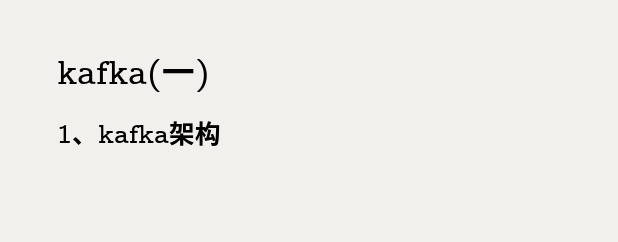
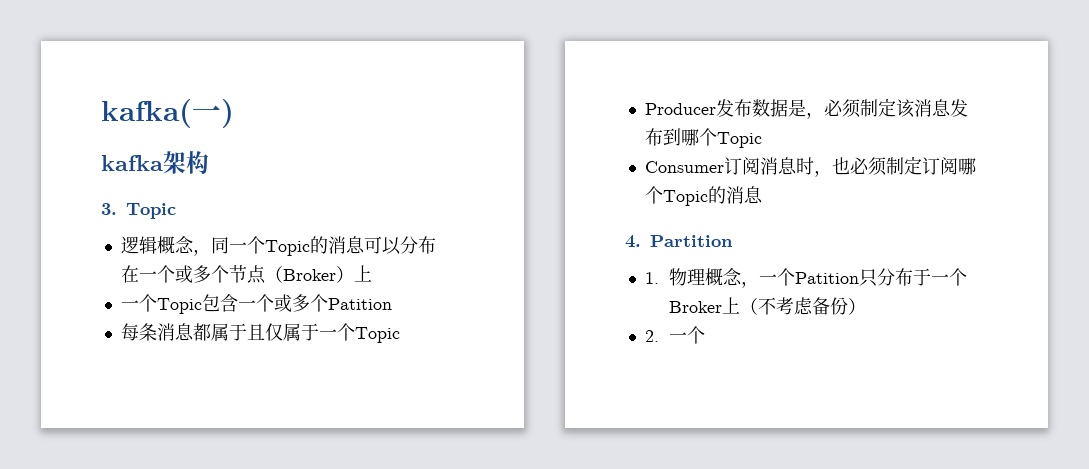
[57,125,98,145] 1、 -> (234, 113) none
(221, 133) none -> [101,203,176,219] [120,236,436,256] [120,265,372,284] [120,294,392,314] [120,323,400,343] [644,98,968,119] [644,128,762,148] [644,156,976,177] [644,186,763,206] [625,235,733,248] [644,268,967,288] [668,297,866,315] [644,326,705,344] // 3. Topic // 逻辑概念，同一个Topic的消息可以分布在一个或多个节点（Broker）上 // 一个Topic包含一个或多个Patition // 每条消息都属于且仅属于一个Topic // Producer发布数据是，必须制定该消息发布到哪个Topic // Consumer订阅消息时，也必须制定订阅哪个Topic的消息 // 4. Partition // 1.物理概念，一个Patition只分布于一个Broker上（不考虑备份） // 2.一个

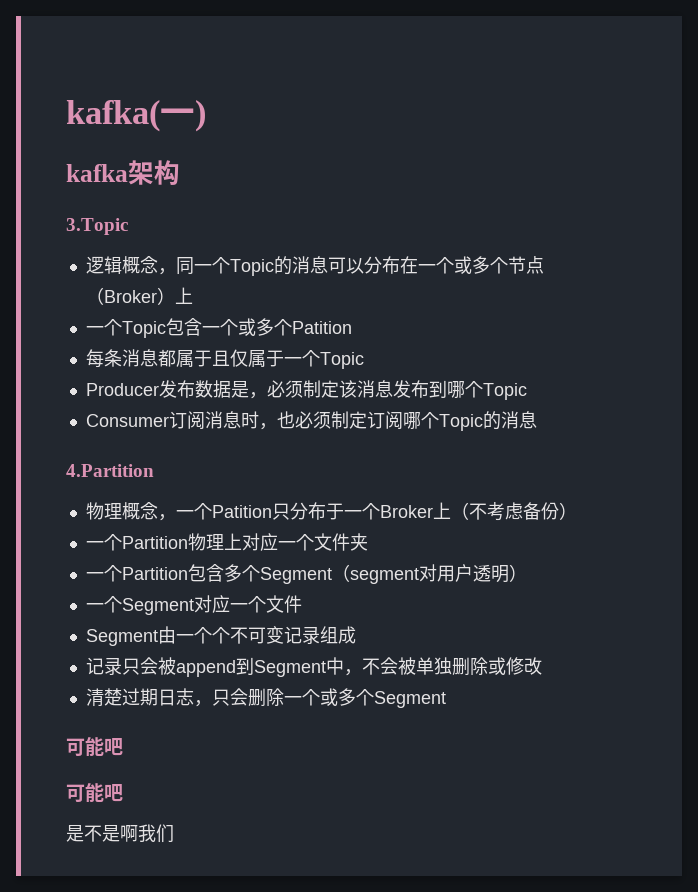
[101,203,176,219] 3. Topic -> [66,218,128,235] 3.Topic
[625,235,733,248] [644,272,659,284] 4. Partition // 1. -> [66,464,154,477] 4.Partition //
[644,326,705,344] 2.一个 -> [85,533,368,551] [85,564,527,584] [85,595,302,615] [85,626,356,646] [85,657,542,677] [85,688,446,708] [66,737,123,756] [66,783,123,802] [66,824,174,843] 一个Partition物理上对应一个文件夹 // 一个Partition包含多个Segment（segment对用户透明） // 一个Segment对应一个文件 // Segment由一个个不可变记录组成 // 记录只会被append到Segment中，不会被单独删除或修改 // 清楚过期日志，只会删除一个或多个Segment // 可能吧 // 可能吧 // 是不是啊我们

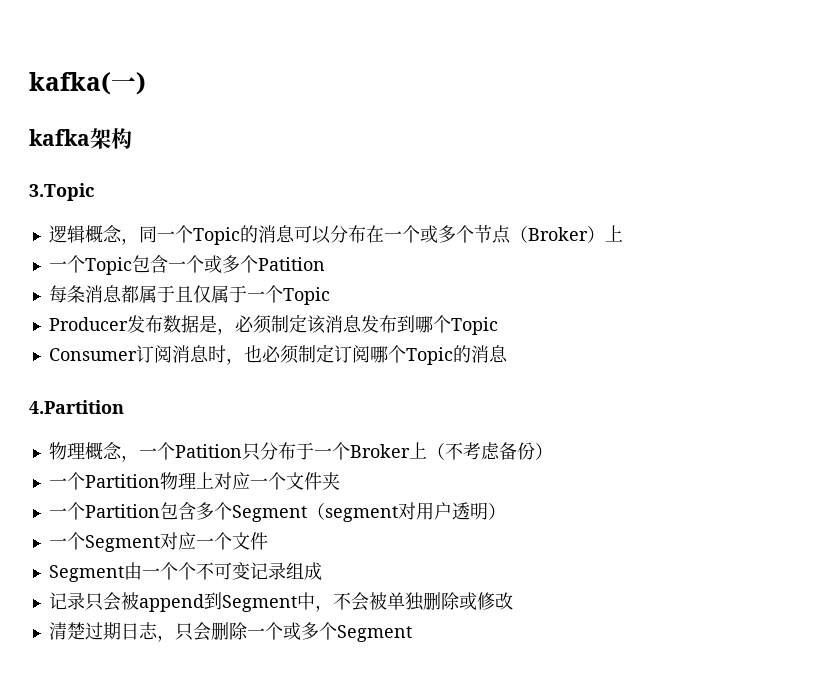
[66,737,123,756] [66,783,123,802] [66,824,174,843] // 可能吧 // 可能吧 // 是不是啊我们 -> (412, 633) none

